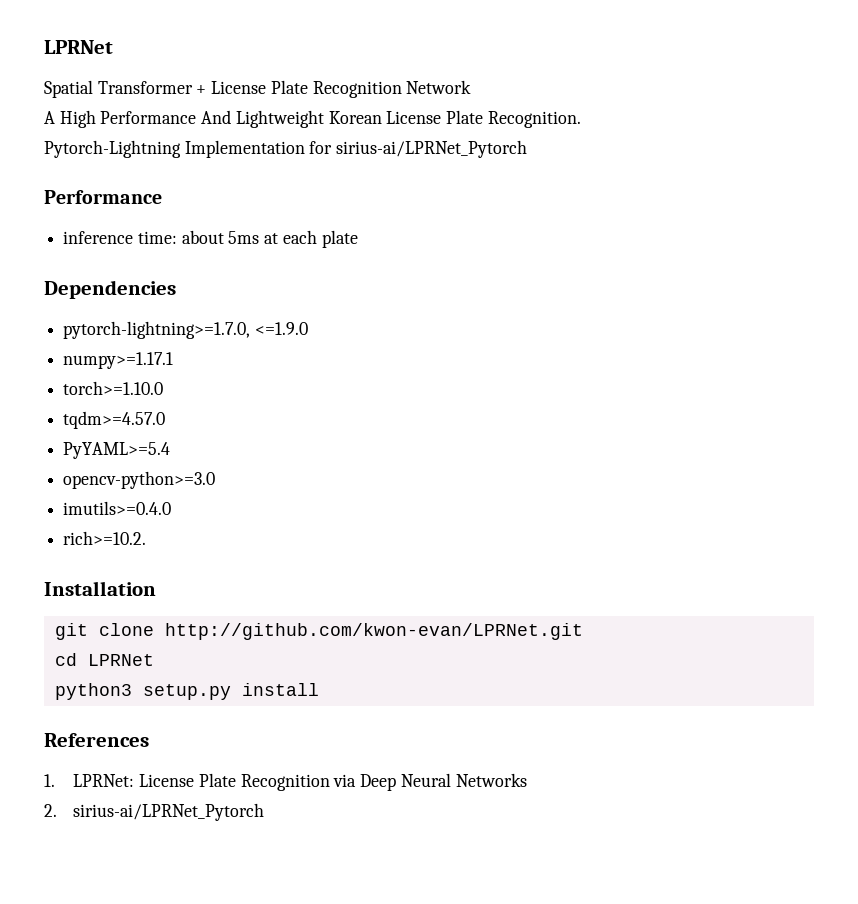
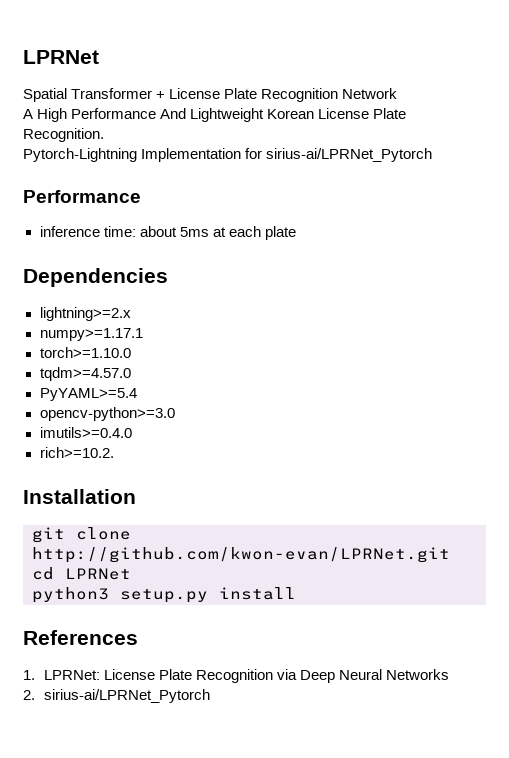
[63,321,308,339] pytorch-lightning>=1.7.0, <=1.9.0 -> [39,307,131,321] lightning>=2.x

